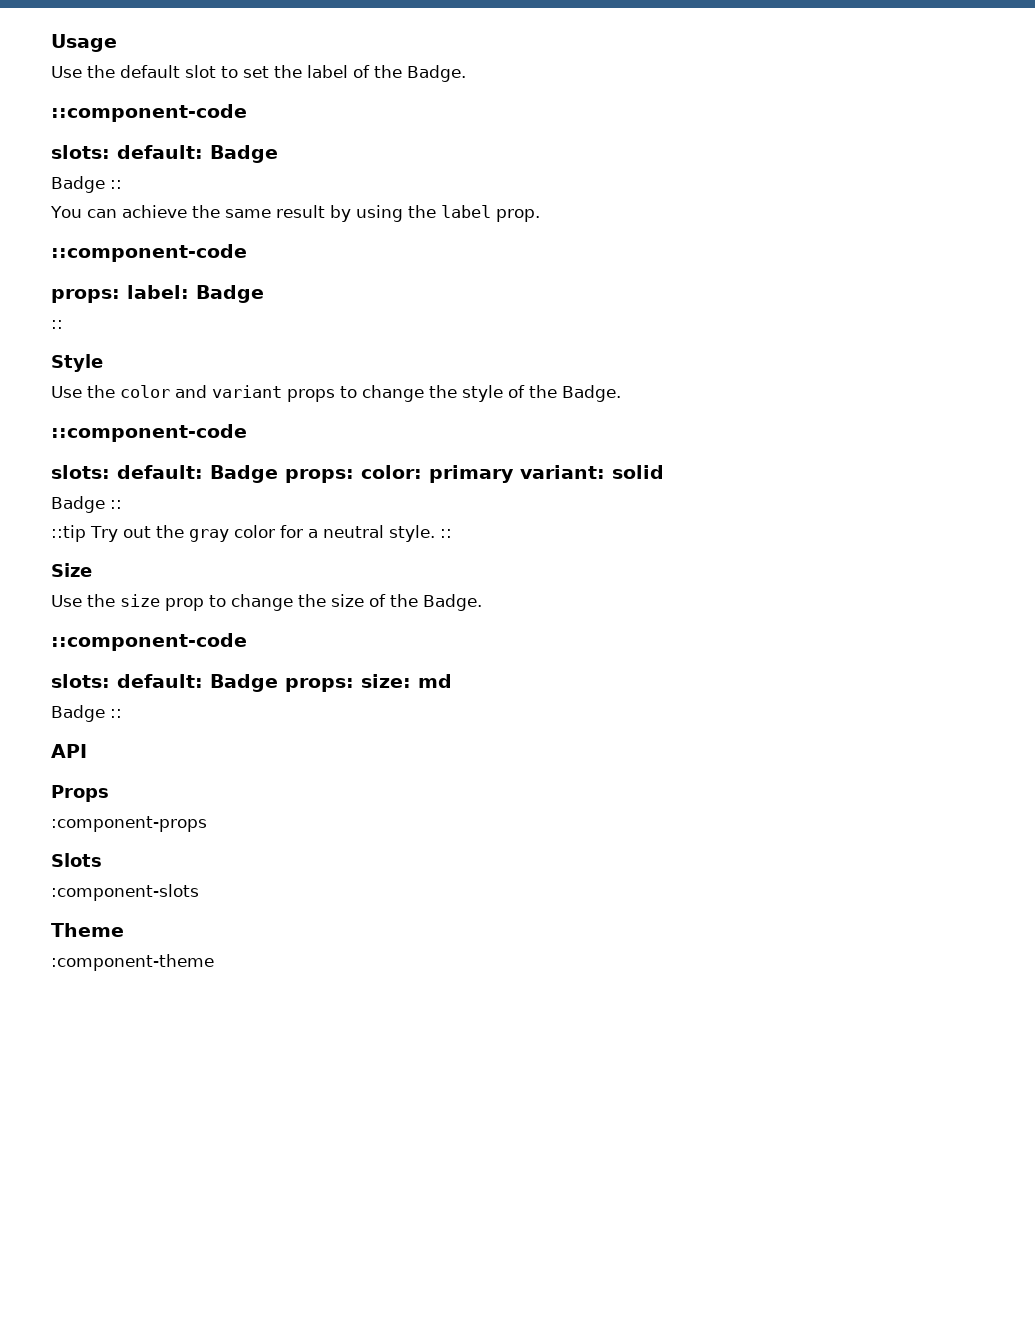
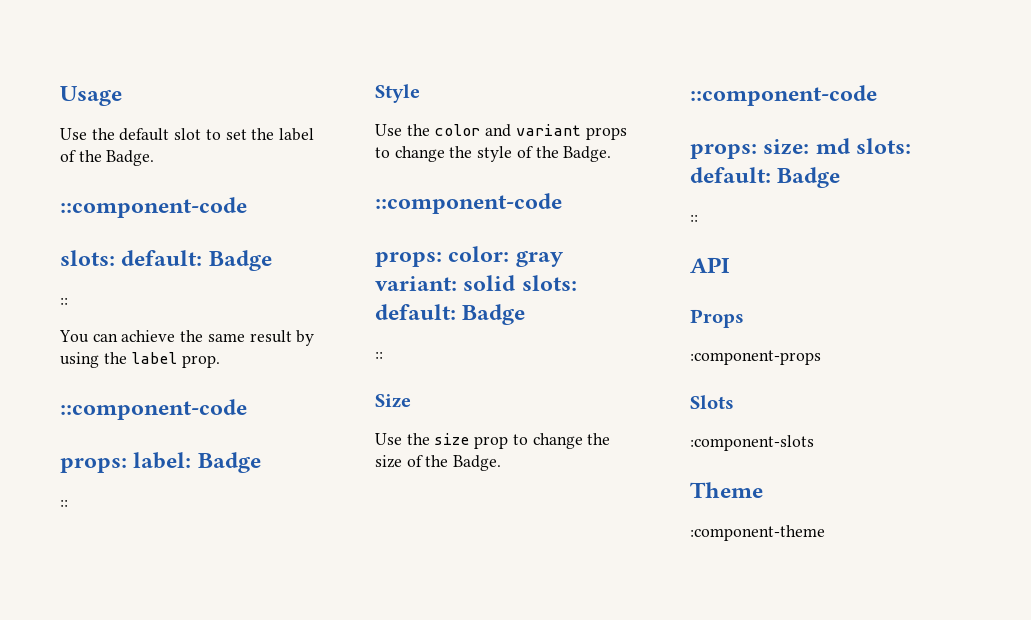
[51,176,105,193] Badge -> (272, 260) none
[51,465,664,483] [51,496,122,513] [51,525,435,542] slots: default: Badge props: color: primary variant: solid // Badge :: // ::tip Try out the gray color for a neutral style. -> [375,246,564,267] [375,275,577,291] [375,304,526,325] props: color: gray variant: solid slots: default: Badge //
[51,674,452,692] [51,705,105,722] slots: default: Badge props: size: md // Badge -> [690,138,912,159] [690,167,841,188] props: size: md slots: default: Badge //

